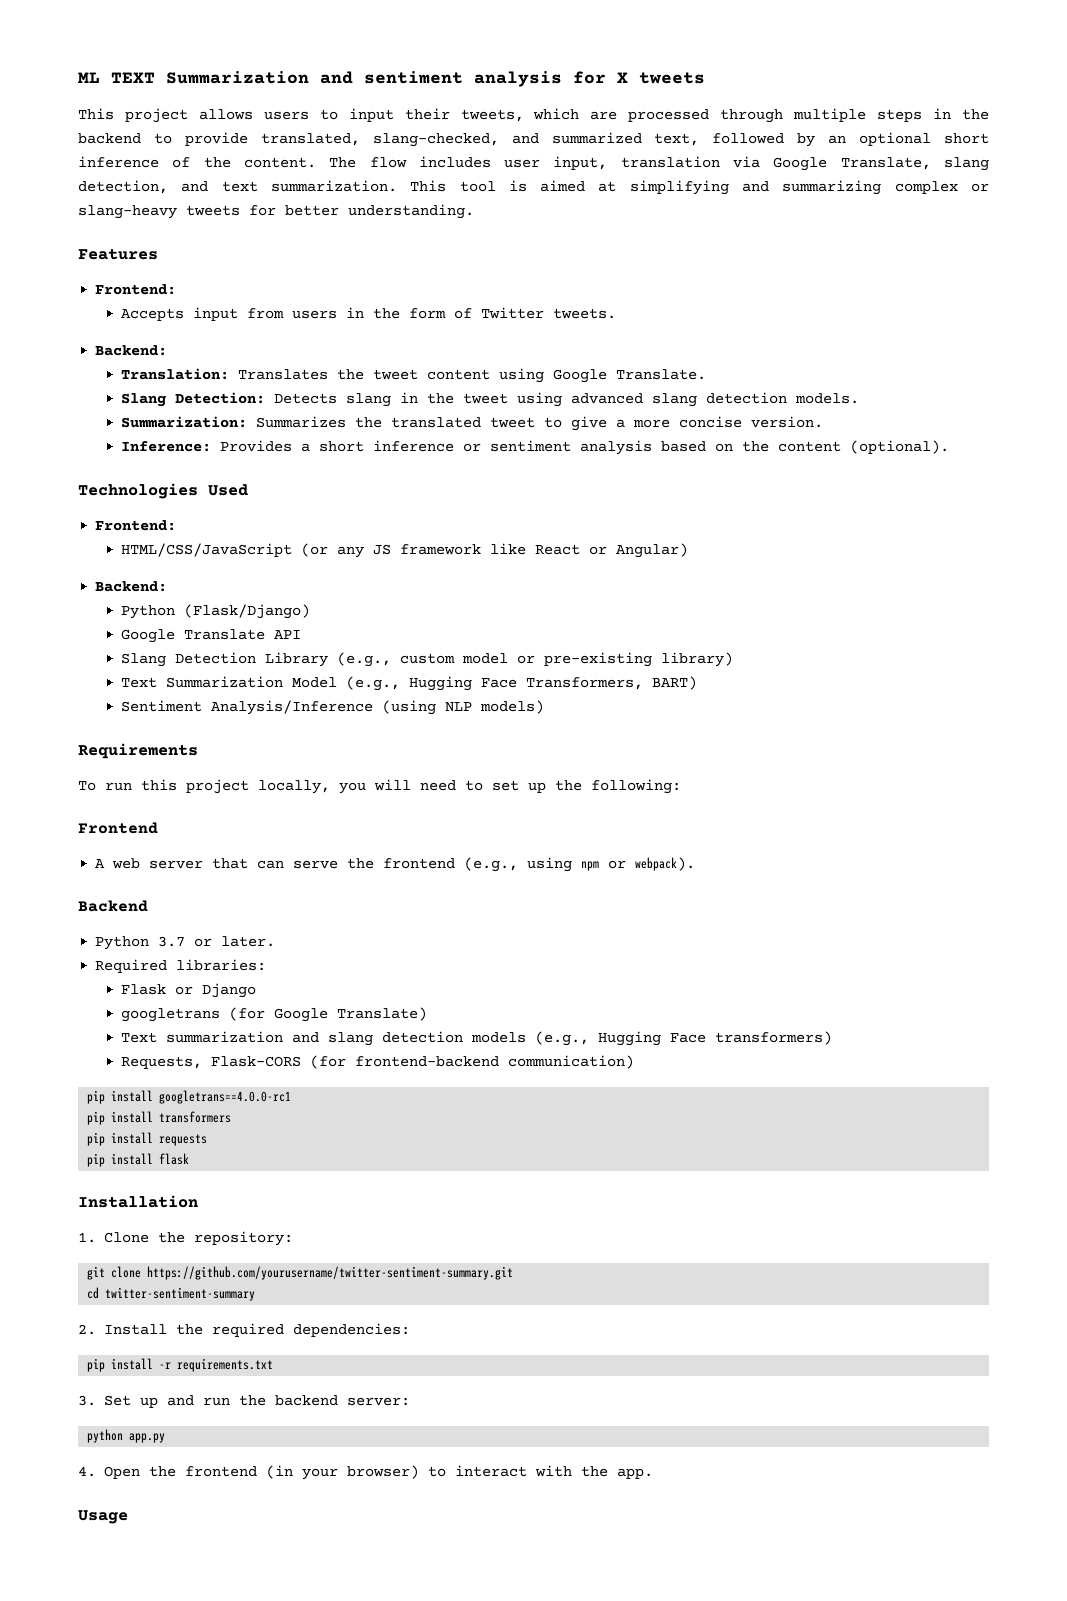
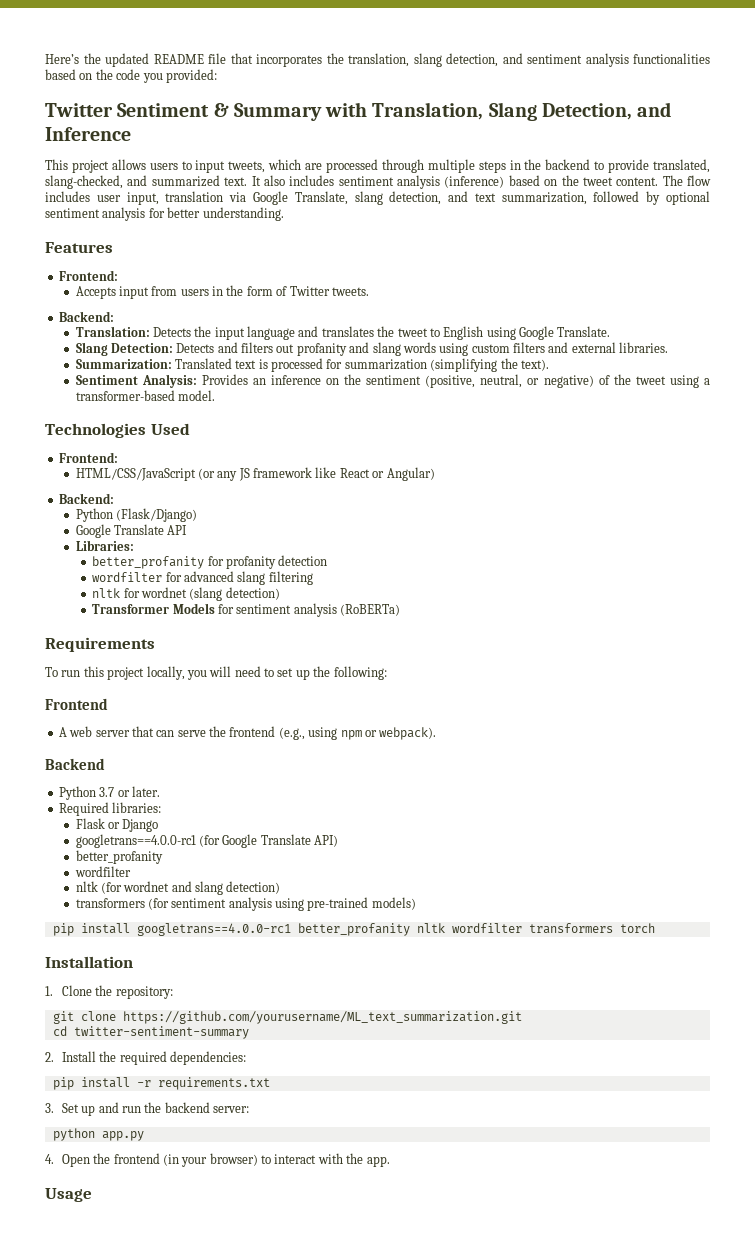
[78,71,705,87] ML TEXT Summarization and sentiment analysis for X tweets -> [45,53,710,67] [45,69,217,83] [45,102,672,121] [45,127,131,141] Here’s the updated README file that incorporates the translation, slang detection, and sentiment analysis functionalities based on the code you provided: // Twitter Sentiment & Summary with Translation, Slang Detection, and Inference
[404,108,450,120] their -> (226, 166) none
[654,132,989,147] [78,156,231,168] text, followed by an optional short inference of the -> [224,175,613,189] text. It also includes sentiment analysis (inference) based on the tweet
[270,180,989,195] [78,205,240,219] summarization. This tool is aimed at simplifying and summarizing complex or slang-heavy tweets -> [501,191,711,205] [45,207,146,221] summarization, followed by optional sentiment analysis
[238,369,491,380] Translates the tweet content -> [152,326,484,340] Detects the input language and translates the tweet to English
[346,392,860,407] [121,416,824,431] [121,440,950,455] slang in the tweet using advanced slang detection models. // Summarization: Summarizes the translated tweet to give a more concise version. // Inference: Provides a short inference or sentiment analysis based on the content (optional). -> [217,342,669,356] [75,358,549,372] [75,374,710,388] [75,390,215,401] and filters out profanity and slang words using custom filters and external libraries. // Summarization: Translated text is processed for summarization (simplifying the text). // Sentiment Analysis: Provides an inference on the sentiment (positive, neutral, or negative) of the tweet using a transformer-based model.
[121,652,734,667] [121,676,698,691] [121,700,545,715] Slang Detection Library (e.g., custom model or pre-existing library) // Text Summarization Model (e.g., Hugging Face Transformers, BART) // Sentiment Analysis/Inference (using NLP models) -> [75,540,134,551] [92,555,328,569] [92,571,313,585] [92,587,280,601] [92,603,401,617] Libraries: // better_profanity for profanity detection // wordfilter for advanced slang filtering // nltk for wordnet (slang detection) // Transformer Models for sentiment analysis (RoBERTa)
[121,1008,221,1022] googletrans -> [75,834,196,848] googletrans==4.0.0-rc1
[337,1007,428,1021] [121,1031,833,1046] [121,1055,635,1069] [87,1090,292,1104] [87,1111,232,1125] [87,1132,208,1146] [87,1153,190,1167] Translate) // Text summarization and slang detection models (e.g., Hugging Face transformers) // Requests, Flask-CORS (for frontend-backend communication) // pip install googletrans==4.0.0-rc1 // pip install transformers // pip install requests // pip install flask -> [260,834,339,847] [75,850,163,864] [74,866,131,877] [75,881,281,895] [75,897,416,911] [52,923,655,936] Translate API) // better_profanity // wordfilter // nltk (for wordnet and slang detection) // transformers (for sentiment analysis using pre-trained models) // pip install googletrans==4.0.0-rc1 better_profanity nltk wordfilter transformers torch
[147,1266,514,1280] https://github.com/yourusername/twitter-sentiment-summary.git -> [122,1011,522,1024] https://github.com/yourusername/ML_text_summarization.git

